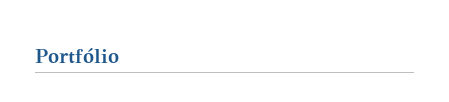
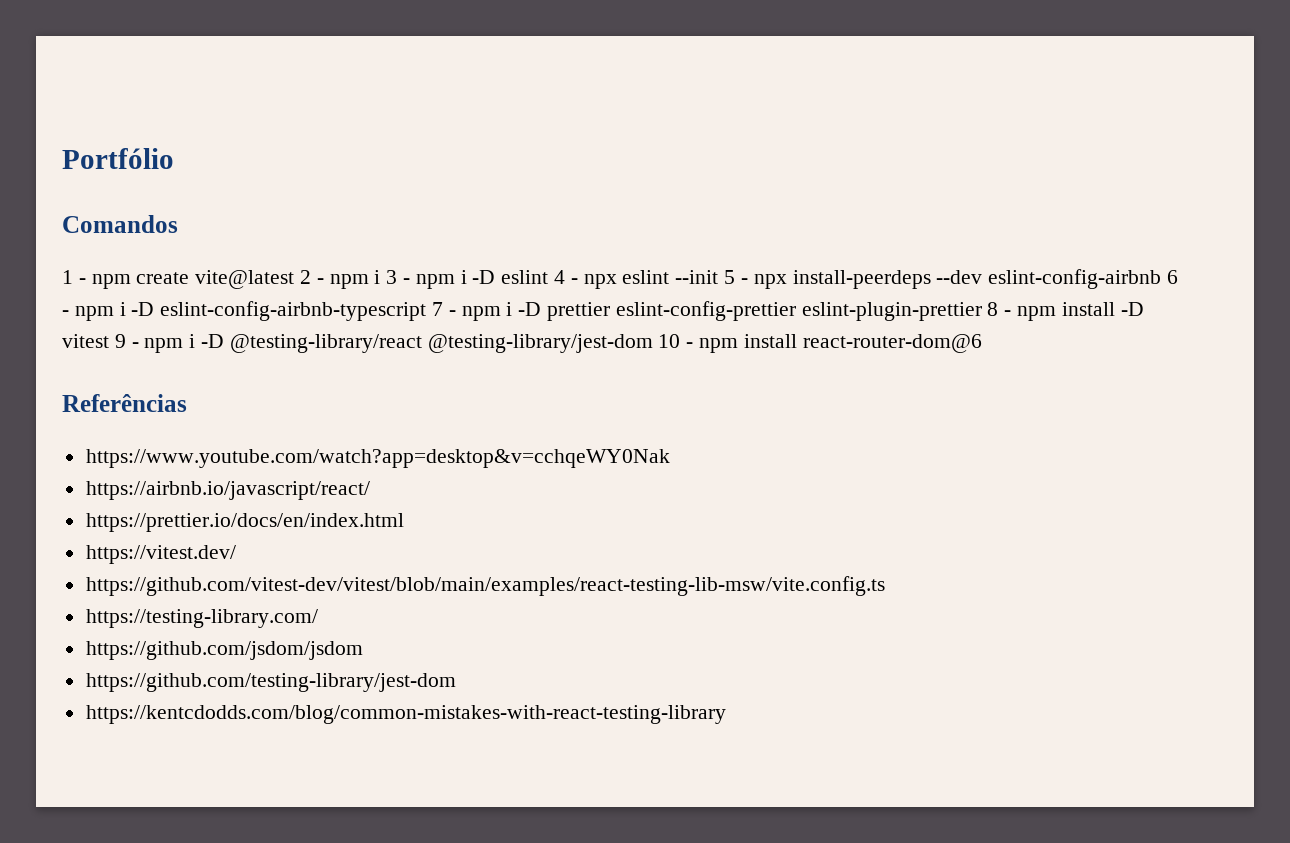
(119, 56) none -> [62,215,178,233] [62,269,1178,289] [62,301,1144,321] [62,334,982,353] [62,394,187,412] [85,449,670,468] [85,481,370,500] [85,513,404,532] [85,545,236,564] [85,576,885,596] [85,609,318,628] [85,641,363,660] [85,673,456,692] [85,705,726,724] // Comandos // 1 - npm create vite@latest 2 - npm i 3 - npm i -D eslint 4 - npx eslint --init 5 - npx install-peerdeps --dev eslint-config-airbnb 6 - npm i -D eslint-config-airbnb-typescript 7 - npm i -D prettier eslint-config-prettier eslint-plugin-prettier 8 - npm install -D vitest 9 - npm i -D @testing-library/react @testing-library/jest-dom 10 - npm install react-router-dom@6 // Referências // https://www.youtube.com/watch?app=desktop&v=cchqeWY0Nak // https://airbnb.io/javascript/react/ // https://prettier.io/docs/en/index.html // https://vitest.dev/ // https://github.com/vitest-dev/vitest/blob/main/examples/react-testing-lib-msw/vite.config.ts // https://testing-library.com/ // https://github.com/jsdom/jsdom // https://github.com/testing-library/jest-dom // https://kentcdodds.com/blog/common-mistakes-with-react-testing-library

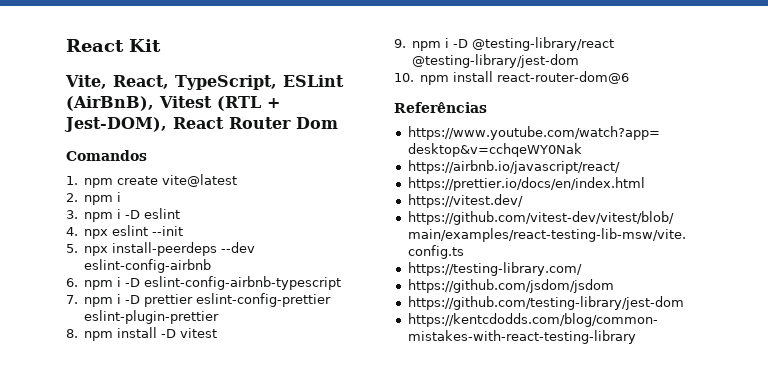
[62,148,174,169] Portfólio -> [66,39,161,52] [65,75,344,90] [66,96,280,111] [64,117,338,132] React Kit // Vite, React, TypeScript, ESLint (AirBnB), Vitest (RTL + Jest-DOM), React Router Dom
[62,270,86,284] 1 - -> [66,176,78,185] 1.
[300,270,411,289] 2 - npm i 3 - -> [66,192,122,205] [66,210,78,219] // 2. npm i // 3.
[554,270,578,284] 4 - -> [66,227,78,236] // 4.
[724,270,748,284] 5 - -> [66,244,78,253] // 5.
[1166,270,1178,284] [62,310,69,316] 6 - -> [66,278,78,287] // 6.
[432,302,456,316] 7 - -> [66,295,78,304] // 7.
[987,302,1012,316] 8 - -> [66,329,78,338] // 8.
[114,334,139,348] 9 - -> [394,39,406,48] // 9.
[658,334,694,348] 10 - -> [394,73,414,82] // 10.

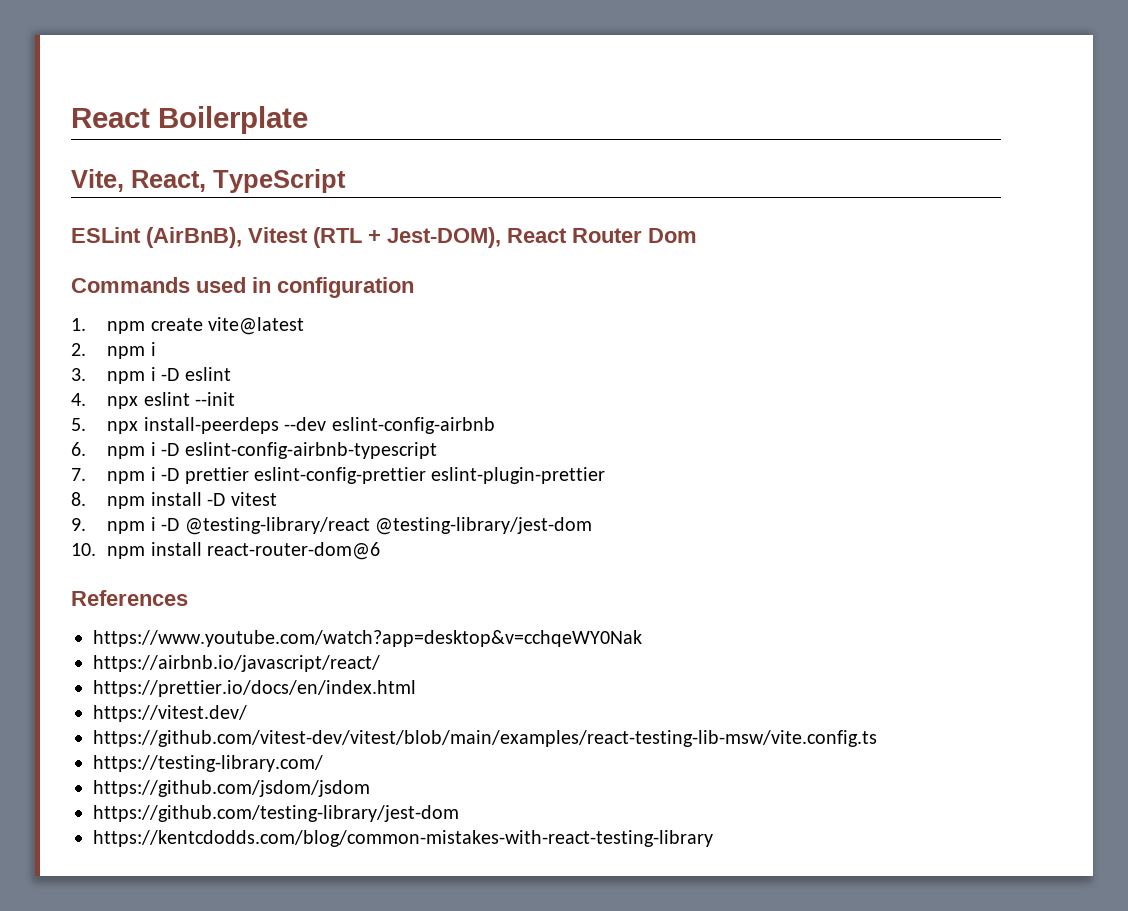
[66,39,161,52] React Kit -> [71,106,308,134] React Boilerplate
[175,75,277,90] TypeScript, -> [213,169,346,193] TypeScript //
[66,150,147,161] Comandos -> [71,277,414,298] Commands used in configuration
[394,102,487,113] Referências -> [71,590,188,606] References

